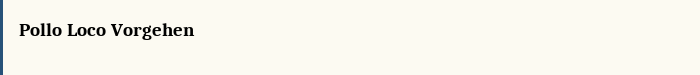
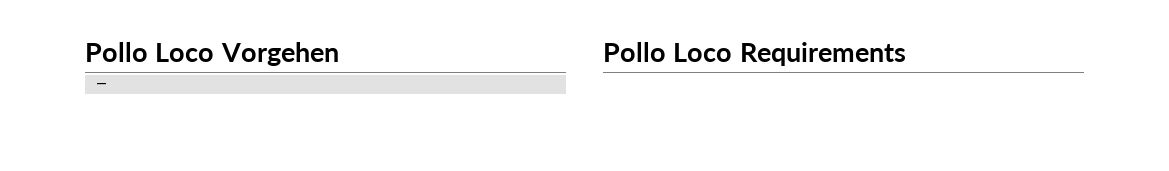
(195, 31) none -> [96,83,107,89] [603,42,906,66] // - // Pollo Loco Requirements

